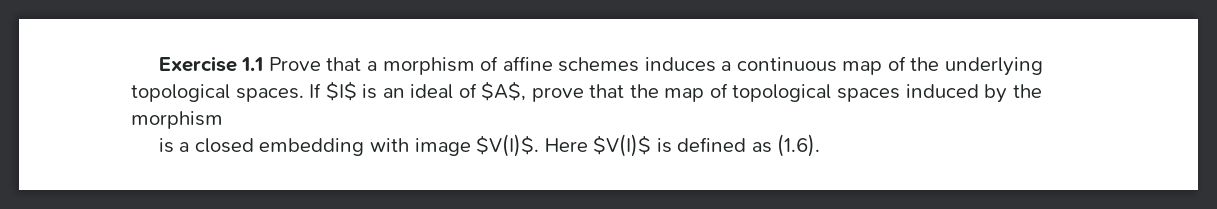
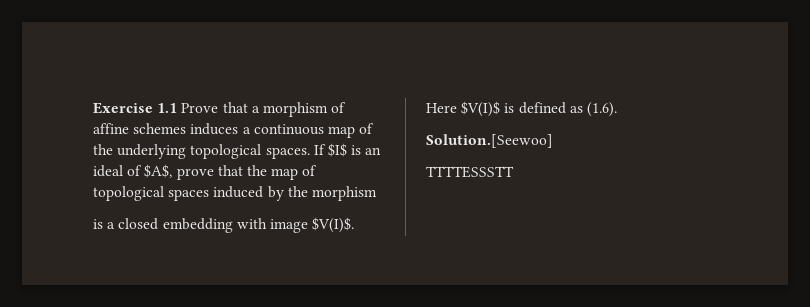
(821, 145) none -> [426,134,553,148] [426,166,514,178] // Solution.[Seewoo] // TTTTESSSTT

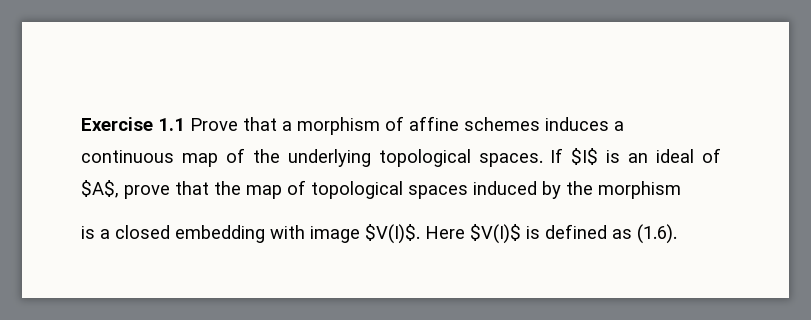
[426,134,553,148] [426,166,514,178] // Solution.[Seewoo] // TTTTESSSTT -> (677, 234) none

